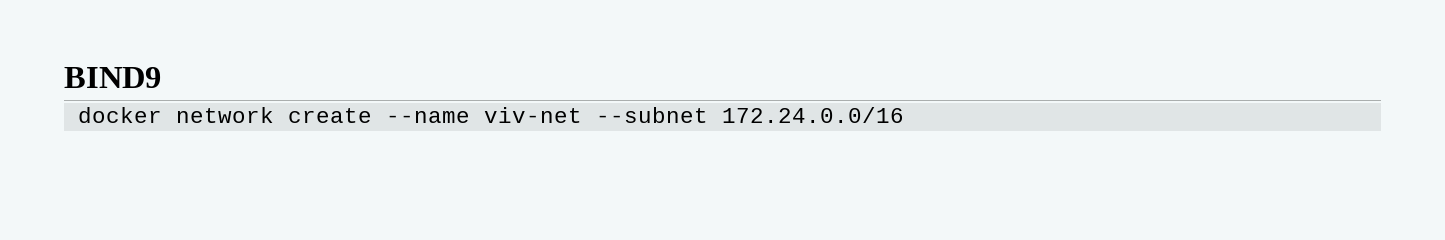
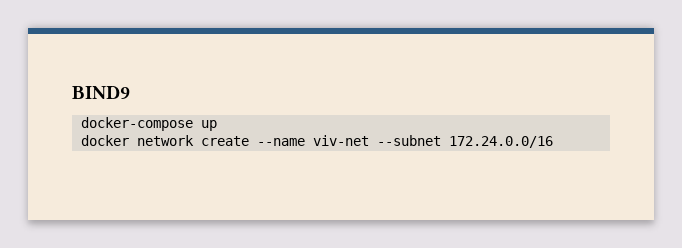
(161, 77) none -> [81,117,218,131] // docker-compose up

